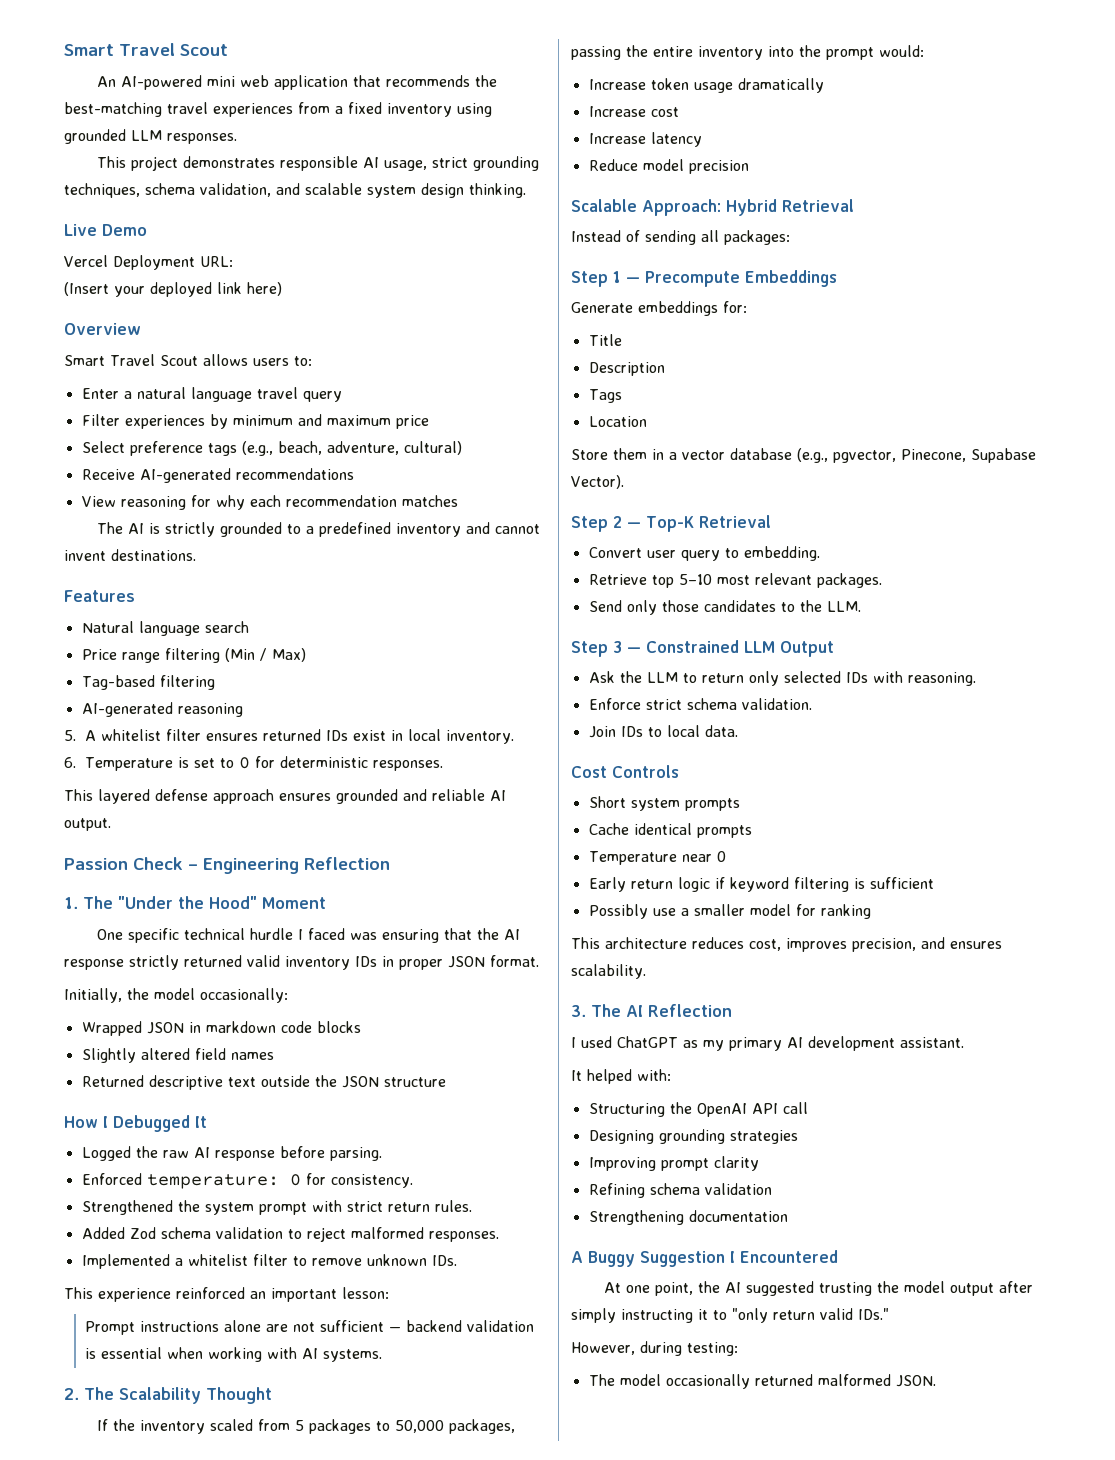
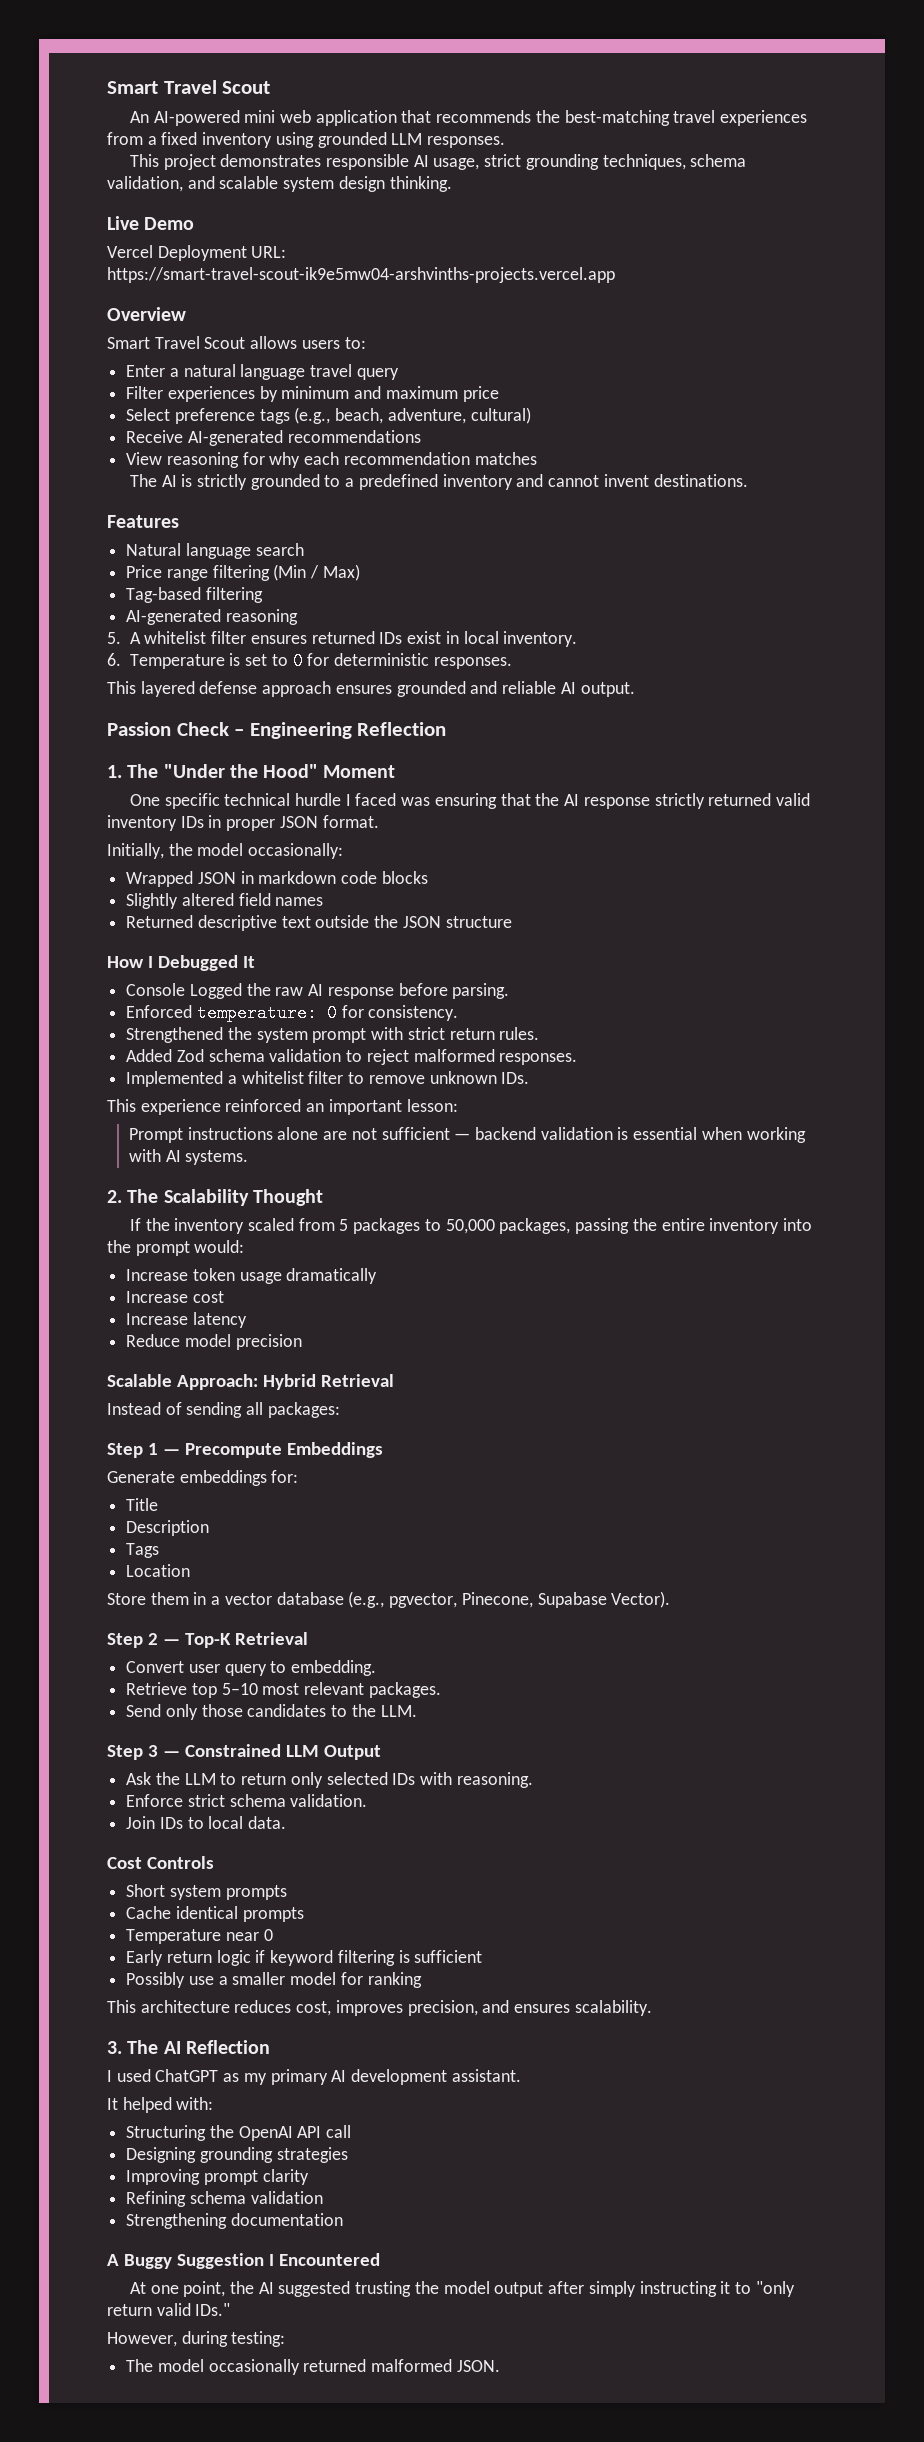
[64,282,282,297] (Insert your deployed link here) -> [107,267,615,283] https://smart-travel-scout-ik9e5mw04-arshvinths-projects.vercel.app
(207, 1122) none -> [126,983,186,996] Console

